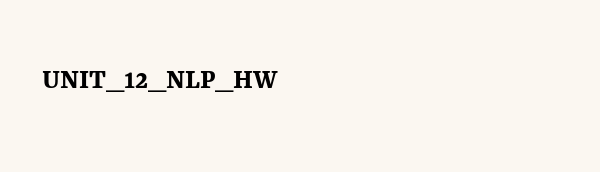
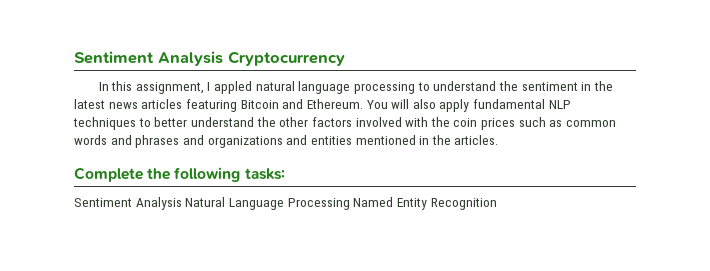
[42,71,278,92] UNIT_12_NLP_HW -> [74,51,345,66] [98,81,613,94] [74,99,571,112] [73,117,617,130] [74,135,499,148] [74,167,285,182] [74,197,497,210] Sentiment Analysis Cryptocurrency // In this assignment, I appled natural language processing to understand the sentiment in the latest news articles featuring Bitcoin and Ethereum. You will also apply fundamental NLP techniques to better understand the other factors involved with the coin prices such as common words and phrases and organizations and entities mentioned in the articles. // Complete the following tasks: // Sentiment Analysis Natural Language Processing Named Entity Recognition

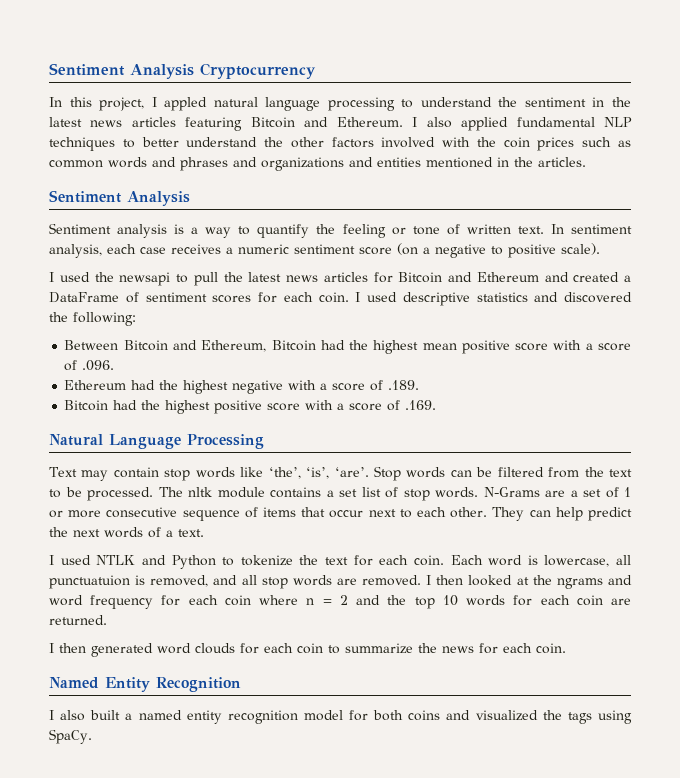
[135,82,204,94] assignment, -> [99,97,145,111] project,
[366,99,470,112] You will also apply -> [412,117,509,131] I also applied
[74,167,285,182] [74,197,497,210] Complete the following tasks: // Sentiment Analysis Natural Language Processing Named Entity Recognition -> [49,190,190,206] [49,223,632,238] [49,243,600,258] [49,272,631,286] [49,292,632,306] [49,312,136,326] [64,340,631,354] [64,360,115,371] [64,380,420,394] [64,400,437,414] [49,434,264,449] [49,466,632,481] [49,487,631,501] [49,507,632,521] [49,527,204,538] [49,555,631,569] [49,575,632,589] [49,595,632,609] [49,615,107,625] [49,643,566,657] [49,677,241,692] [49,710,632,724] [49,729,92,744] Sentiment Analysis // Sentiment analysis is a way to quantify the feeling or tone of written text. In sentiment analysis, each case receives a numeric sentiment score (on a negative to positive scale). // I used the newsapi to pull the latest news articles for Bitcoin and Ethereum and created a DataFrame of sentiment scores for each coin. I used descriptive statistics and discovered the following: // Between Bitcoin and Ethereum, Bitcoin had the highest mean positive score with a score of .096. // Ethereum had the highest negative with a score of .189. // Bitcoin had the highest positive score with a score of .169. // Natural Language Processing // Text may contain stop words like ‘the’, ‘is’, ‘are’. Stop words can be filtered from the text to be processed. The nltk module contains a set list of stop words. N-Grams are a set of 1 or more consecutive sequence of items that occur next to each other. They can help predict the next words of a text. // I used NTLK and Python to tokenize the text for each coin. Each word is lowercase, all punctuatuion is removed, and all stop words are removed. I then looked at the ngrams and word frequency for each coin where n = 2 and the top 10 words for each coin are returned. // I then generated word clouds for each coin to summarize the news for each coin. // Named Entity Recognition // I also built a named entity recognition model for both coins and visualized the tags using SpaCy.

